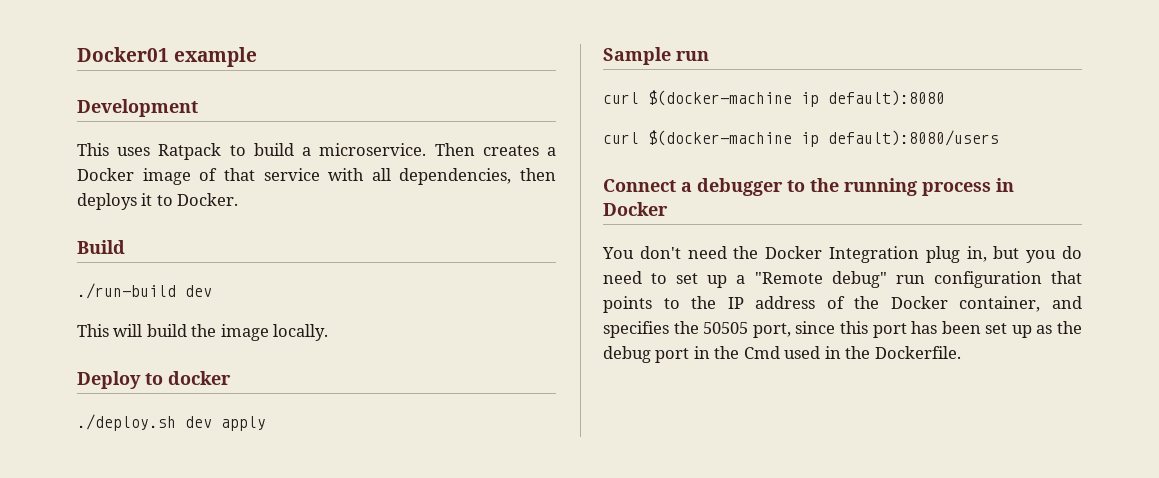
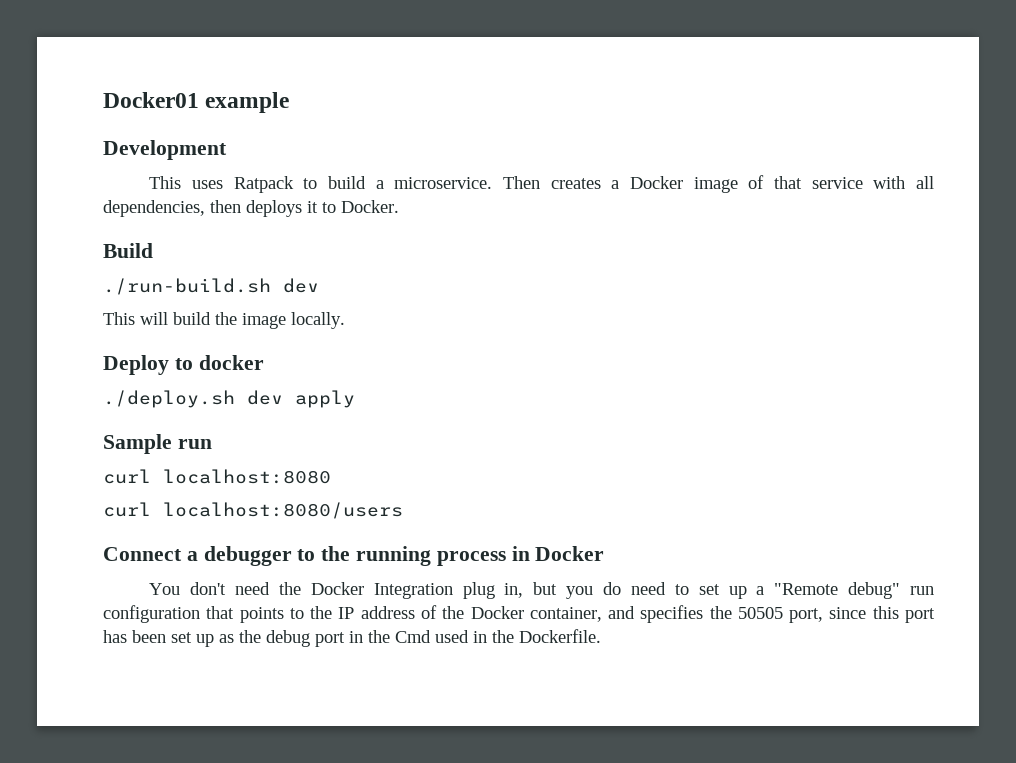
[77,283,176,299] ./run-build -> [103,278,271,295] ./run-build.sh
[648,90,945,107] [603,130,999,147] $(docker-machine ip default):8080 // curl $(docker-machine ip default):8080/users -> [163,469,331,484] [103,502,403,519] localhost:8080 // curl localhost:8080/users

